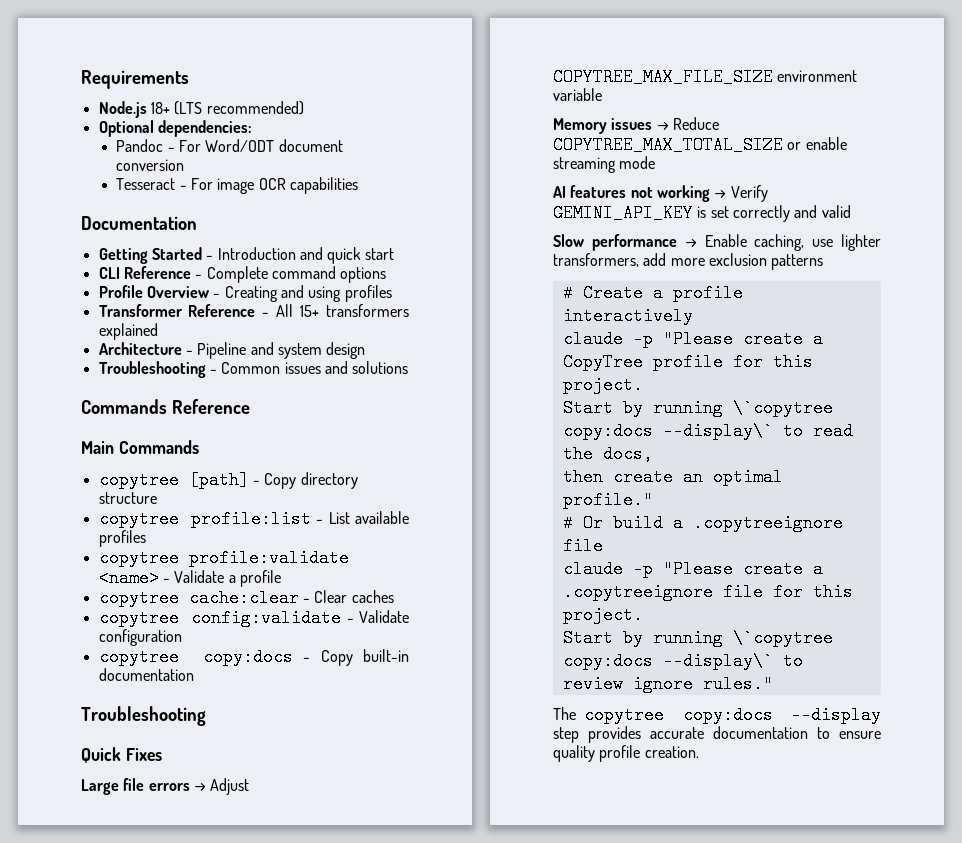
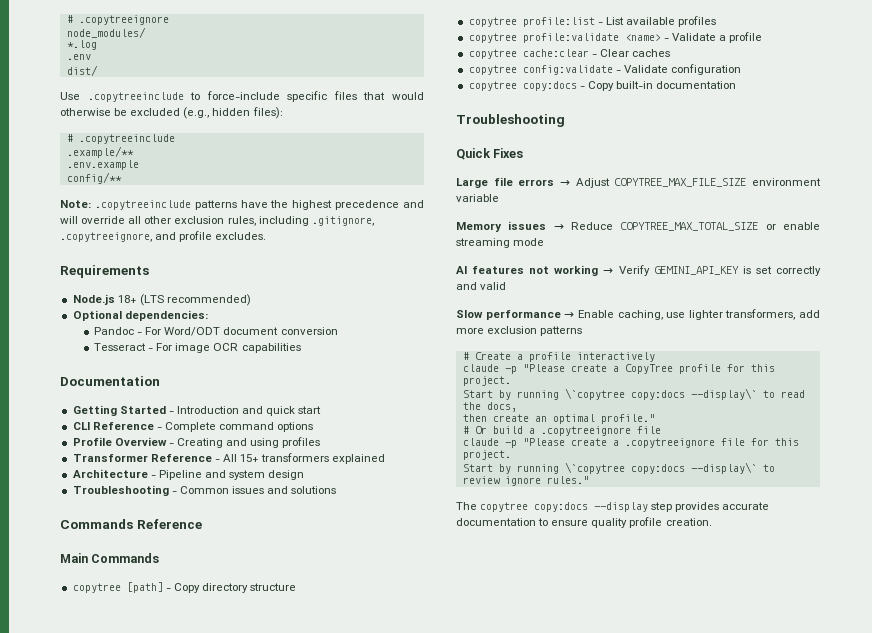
(81, 79) none -> [66,15,169,25] [66,27,146,38] [66,40,97,50] [66,54,91,60] [66,65,98,76] [60,91,424,102] [60,107,283,119] [66,134,175,144] [66,146,134,158] [66,160,139,170] [66,172,122,184] [60,200,424,210] [60,216,374,226] [60,231,267,242] # .copytreeignore // node_modules/ // *.log // .env // dist/ // Use .copytreeinclude to force-include specific files that would otherwise be excluded (e.g., hidden files): // # .copytreeinclude // .example/** // .env.example // config/** // Note: .copytreeinclude patterns have the highest precedence and will override all other exclusion rules, including .gitignore, .copytreeignore, and profile excludes. //

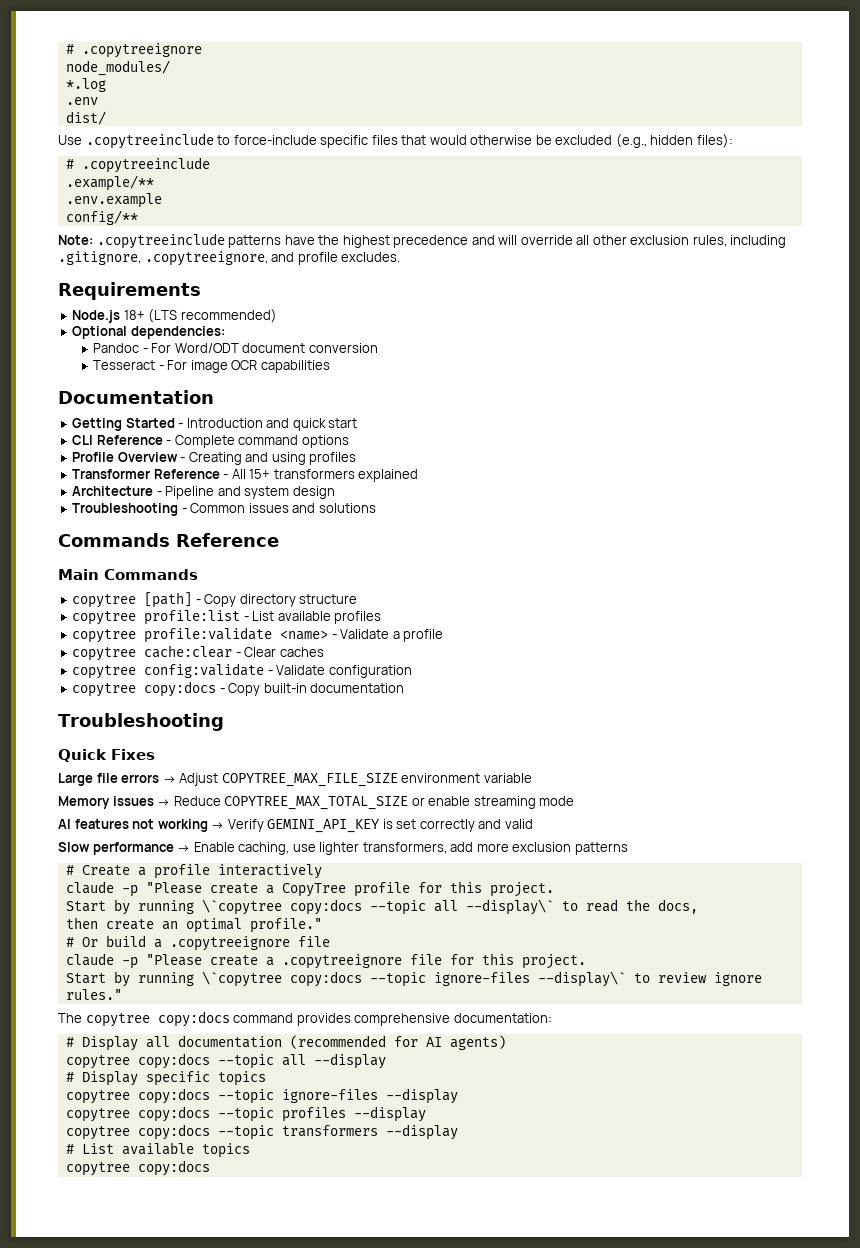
(685, 395) none -> [369,900,458,915] --topic all
(685, 469) none -> [369,972,530,987] --topic ignore-files
[594,502,770,512] [456,517,712,528] --display step provides accurate documentation to ensure quality profile creation. -> [233,1013,552,1026] [65,1035,506,1051] [65,1053,386,1069] [65,1071,266,1086] [65,1088,458,1104] [65,1106,426,1122] [65,1124,458,1140] [65,1142,250,1158] [65,1160,210,1176] command provides comprehensive documentation: // # Display all documentation (recommended for AI agents) // copytree copy:docs --topic all --display // # Display specific topics // copytree copy:docs --topic ignore-files --display // copytree copy:docs --topic profiles --display // copytree copy:docs --topic transformers --display // # List available topics // copytree copy:docs

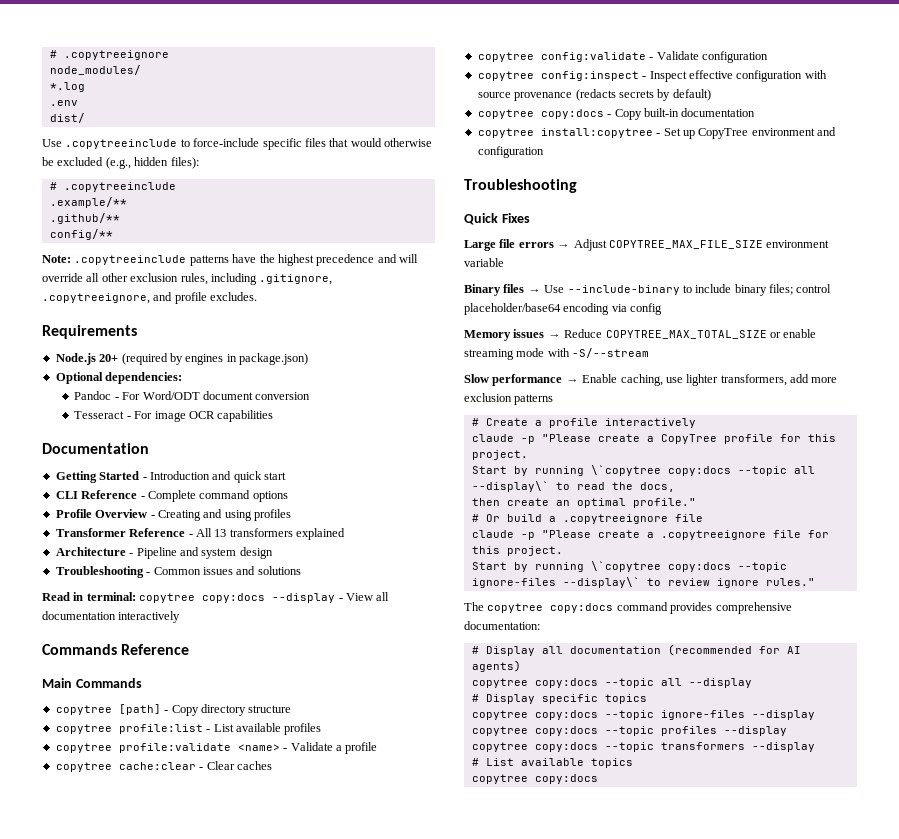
[65,193,162,208] .env.example -> [49,213,120,224] .github/**
[123,309,277,323] 18+ (LTS recommended) -> [99,353,308,365] 20+ (required by engines in package.json)
[249,469,271,479] 15+ -> [214,529,227,537] 13
(376, 508) none -> [42,592,390,603] [42,611,181,623] // Read in terminal: copytree copy:docs --display - View all documentation interactively
(412, 671) none -> [477,70,827,82] [477,89,711,101] // copytree config:inspect - Inspect effective configuration with source provenance (redacts secrets by default)
(405, 688) none -> [477,127,836,139] [477,146,544,158] // copytree install:copytree - Set up CopyTree environment and configuration
(532, 778) none -> [464,284,832,296] [464,303,663,315] // Binary files → Use --include-binary to include binary files; control placeholder/base64 encoding via config
[58,819,533,833] // AI features not working → Verify GEMINI_API_KEY is set correctly and valid -> [547,348,650,358] with -S/--stream

